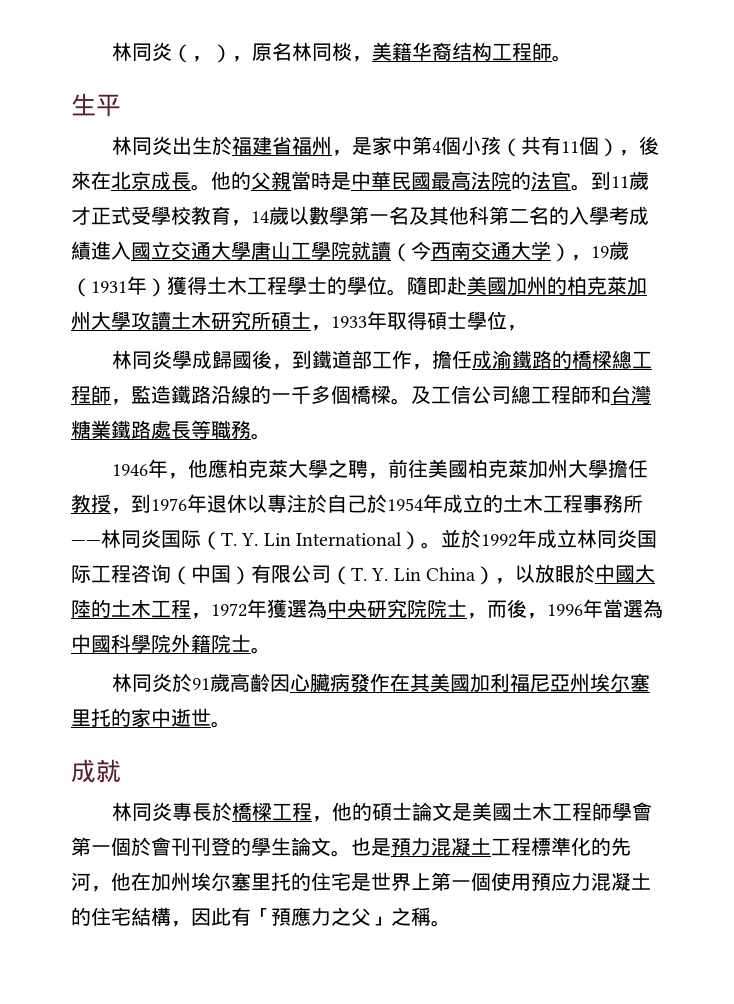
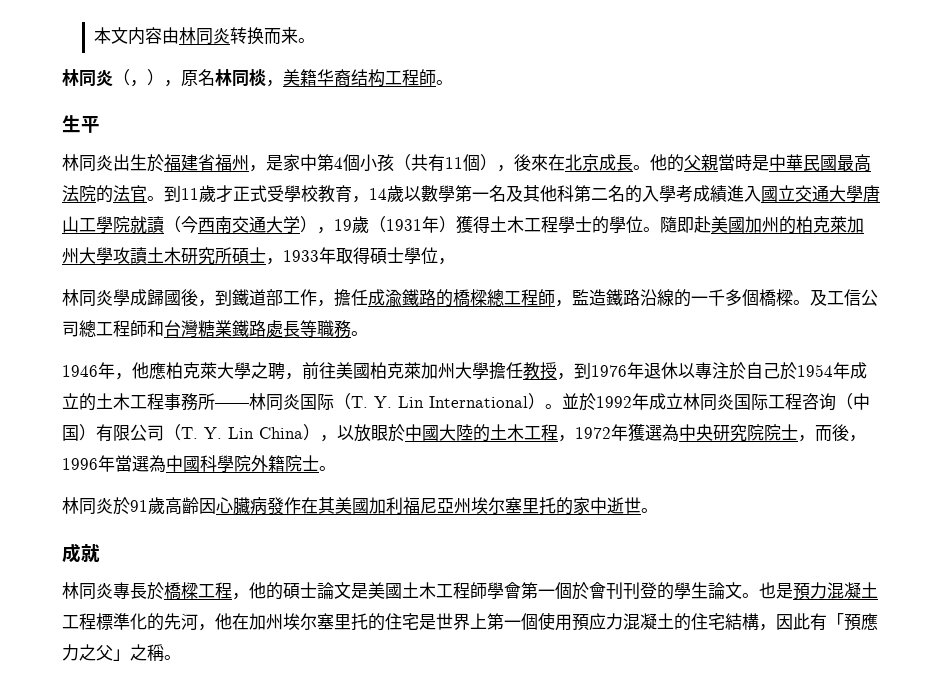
(112, 51) none -> [94,27,316,45] 本文内容由林同炎转换而来。 //

